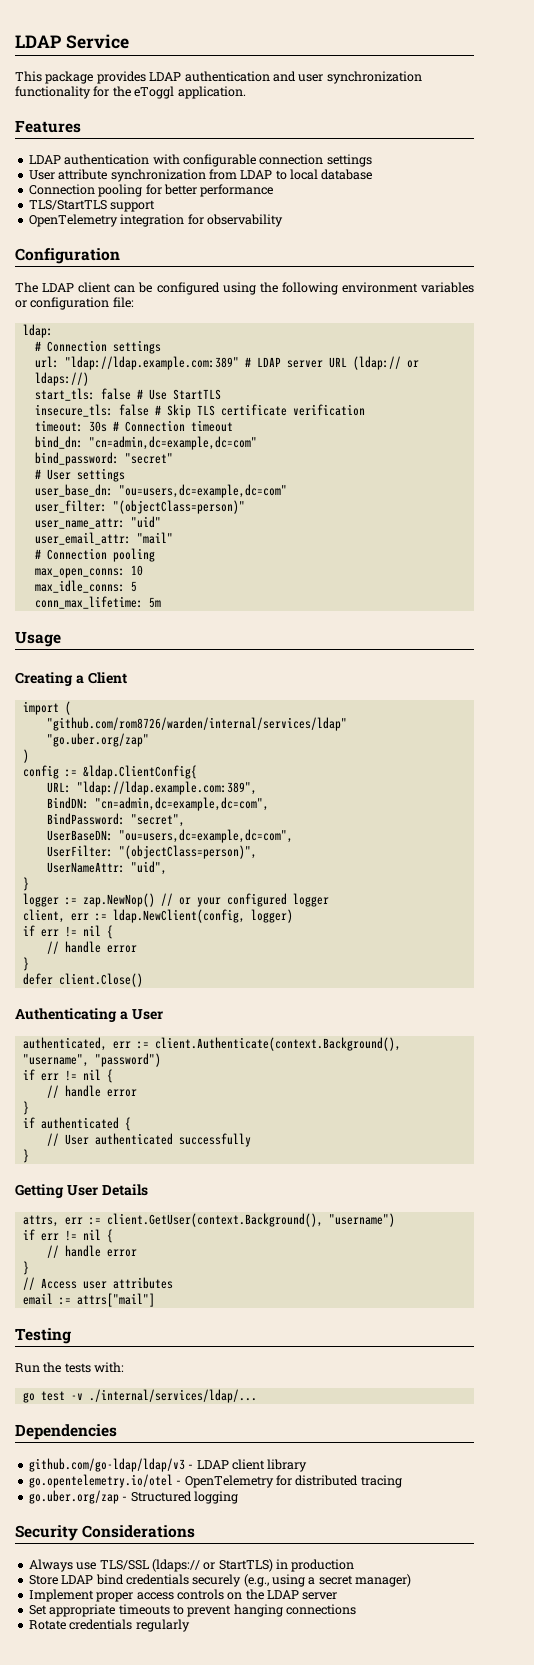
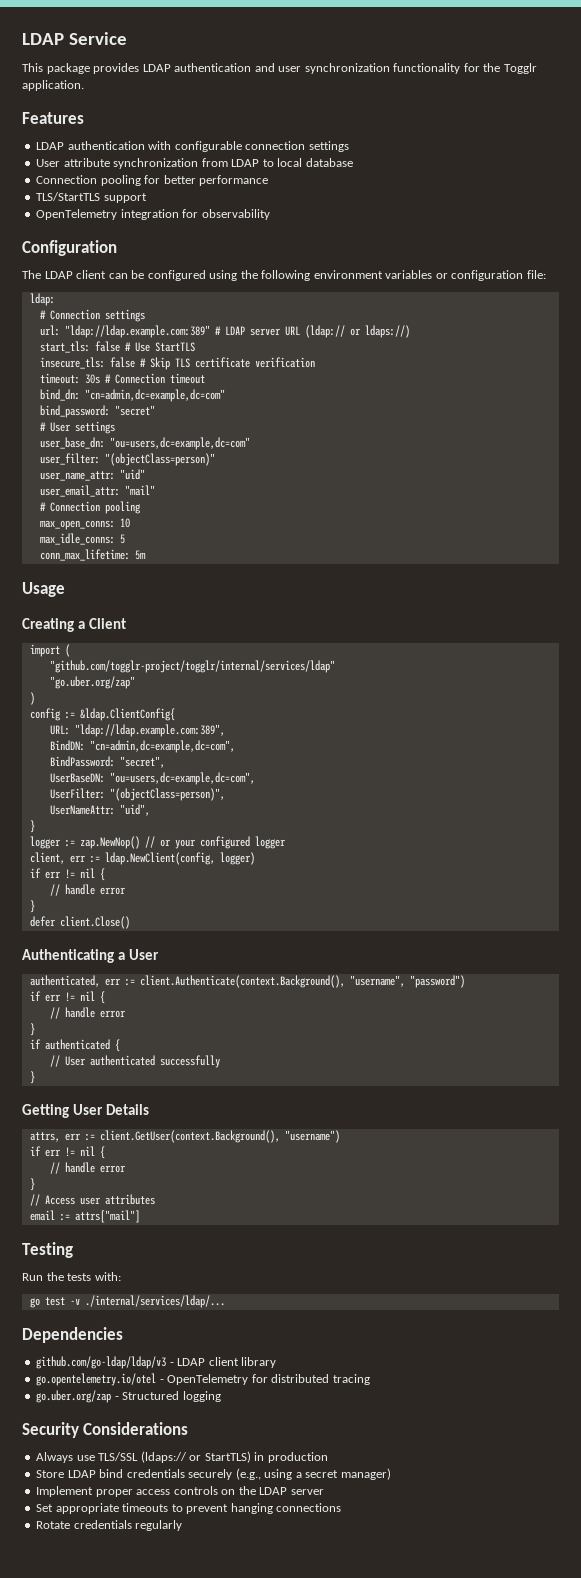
[134,86,175,99] eToggl -> [503,63,537,74] Togglr
[46,717,347,731] "github.com/rom8726/warden/internal/services/ldap" -> [49,660,335,673] "github.com/togglr-project/togglr/internal/services/ldap"

